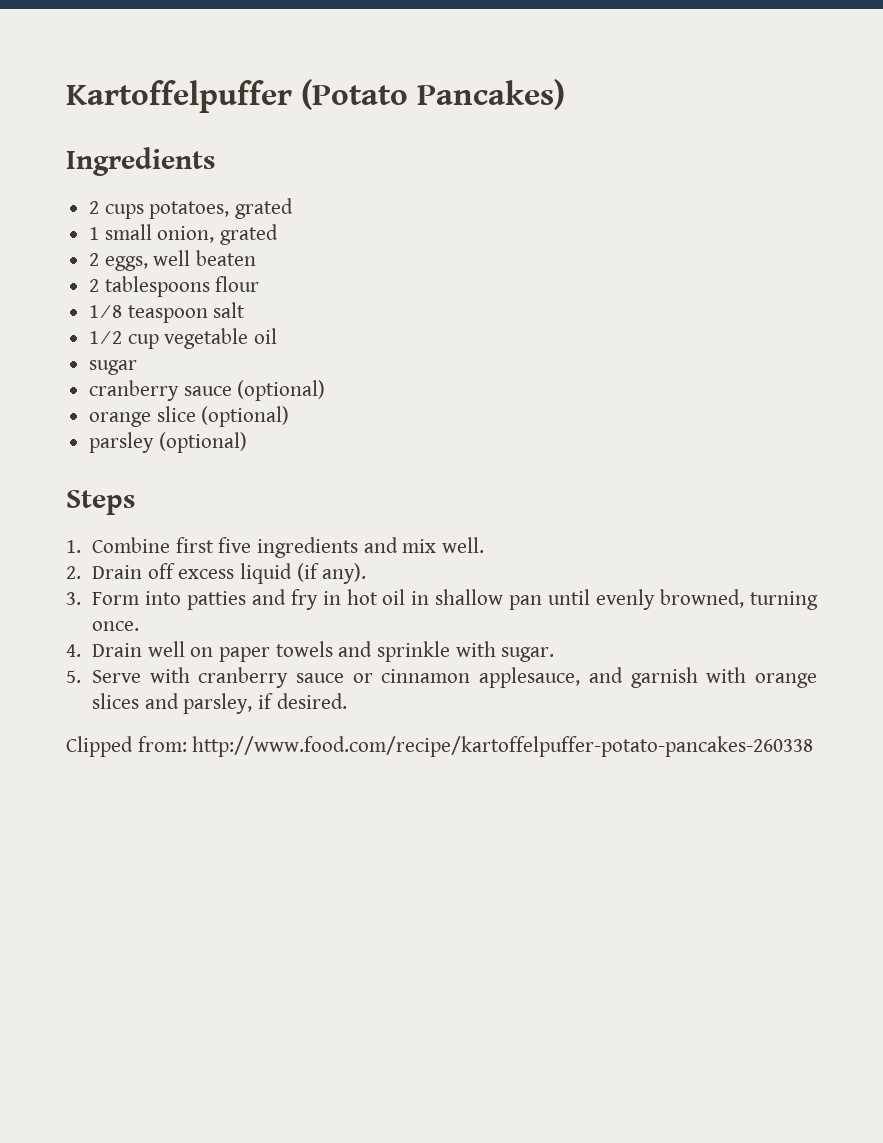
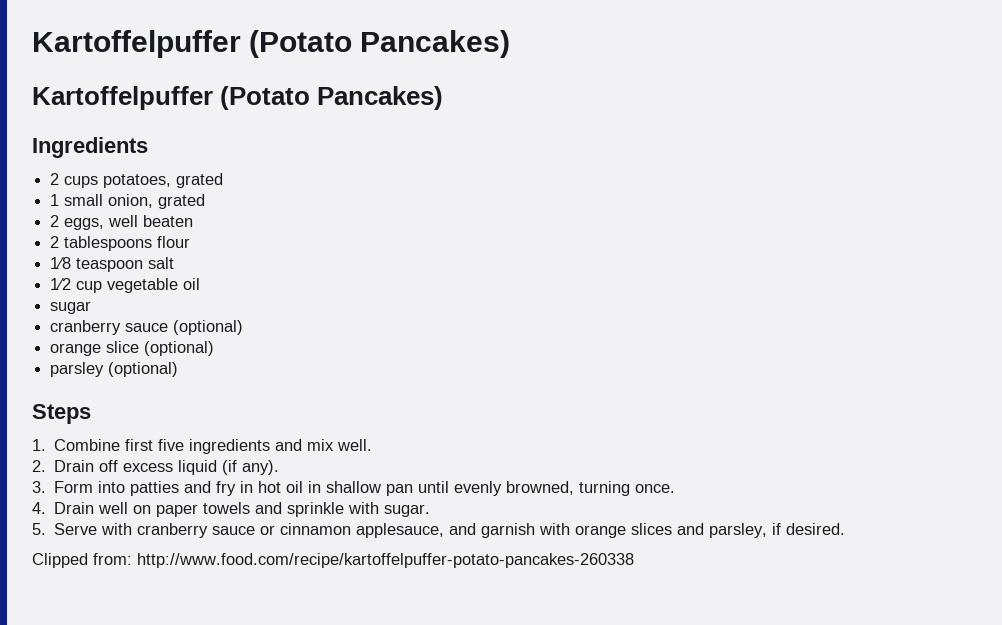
[66,79,565,113] Kartoffelpuffer (Potato Pancakes) -> [32,30,511,58] [32,86,444,110] Kartoffelpuffer (Potato Pancakes) // Kartoffelpuffer (Potato Pancakes)

